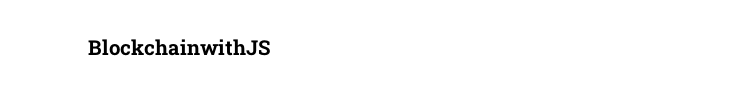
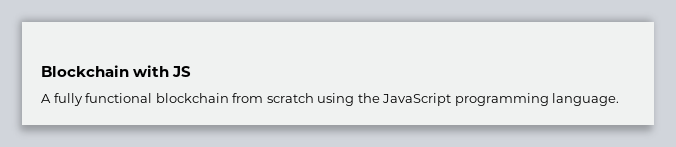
[88,39,270,56] BlockchainwithJS -> [41,65,192,77] [41,93,620,106] Blockchain with JS // A fully functional blockchain from scratch using the JavaScript programming language.

